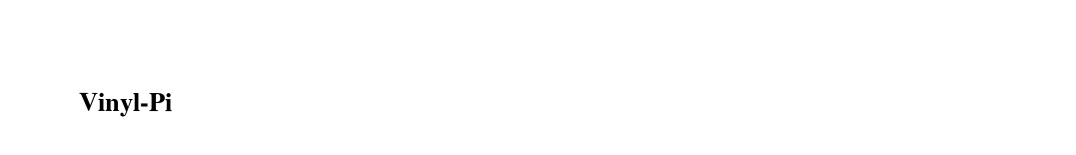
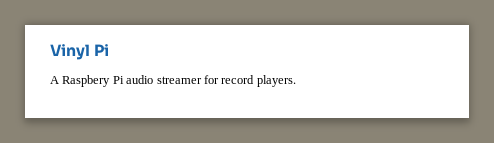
[78,92,172,118] Vinyl-Pi -> [50,44,110,60] [50,75,296,87] Vinyl Pi // A Raspbery Pi audio streamer for record players.

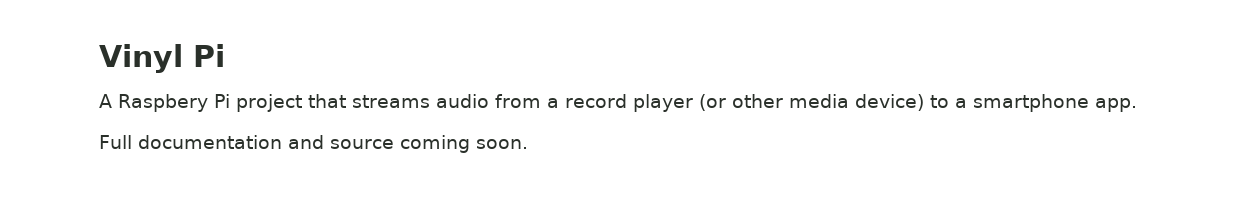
[126,75,296,87] audio streamer for record players. -> [236,94,1137,112] [99,135,528,153] project that streams audio from a record player (or other media device) to a smartphone app. // Full documentation and source coming soon.

